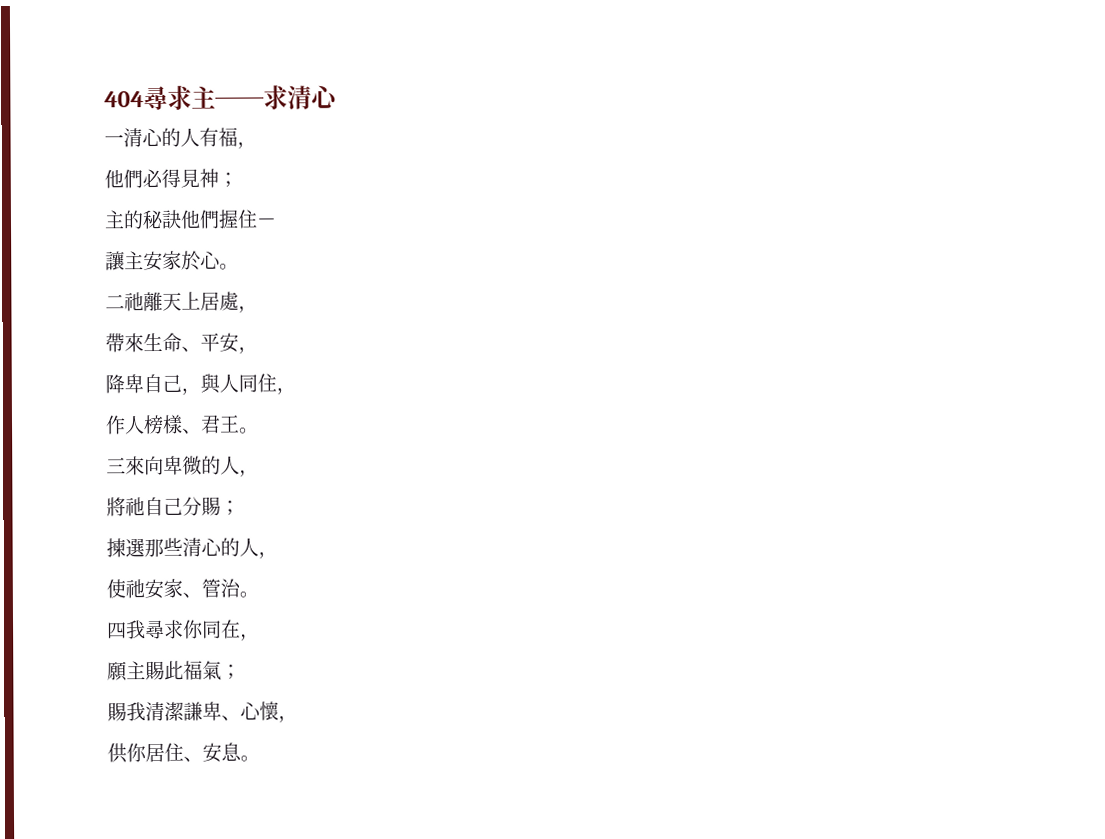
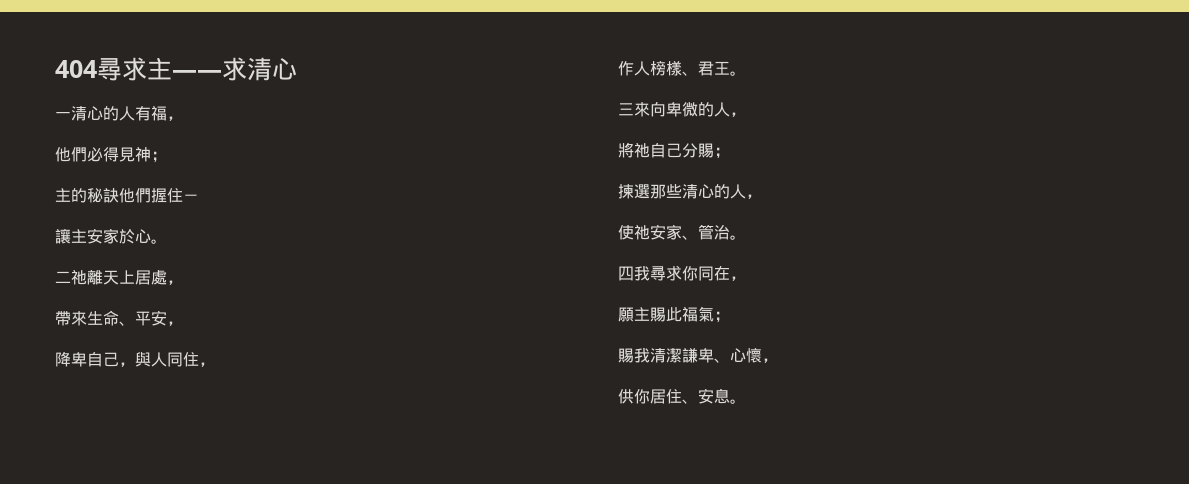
[215,97,264,107] ── -> [172,70,222,78] ——

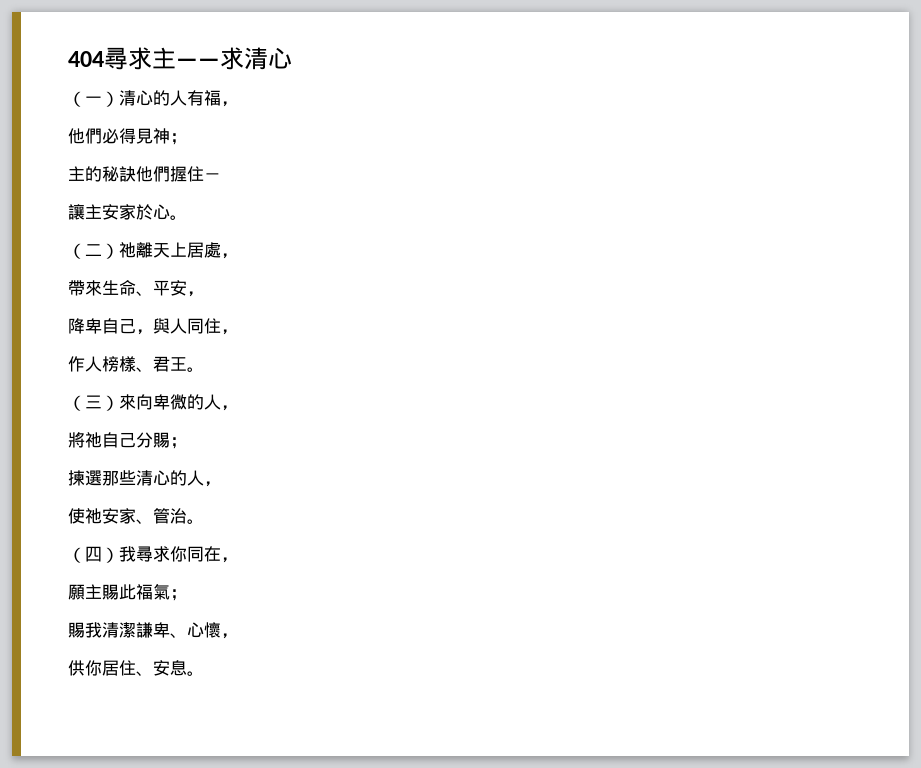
[55,112,71,119] 一 -> [68,91,119,107] （一）
[55,271,71,283] 二 -> [68,243,119,259] （二）
[618,103,634,116] 三 -> [68,395,119,411] （三）
[618,266,634,281] 四 -> [68,546,119,563] （四）

